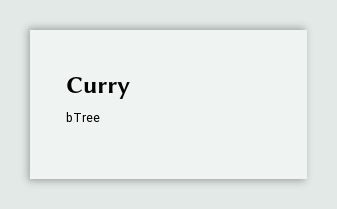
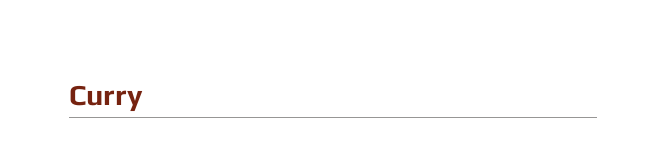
[66,112,100,122] // bTree -> (143, 98) none

